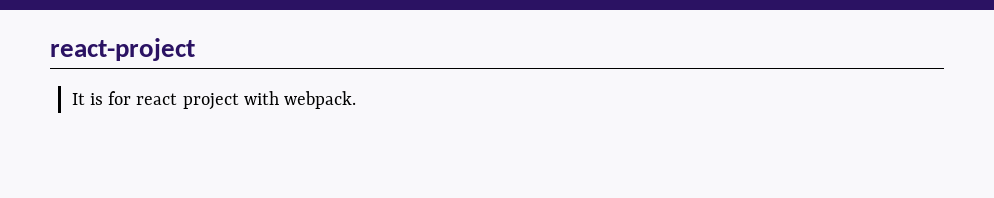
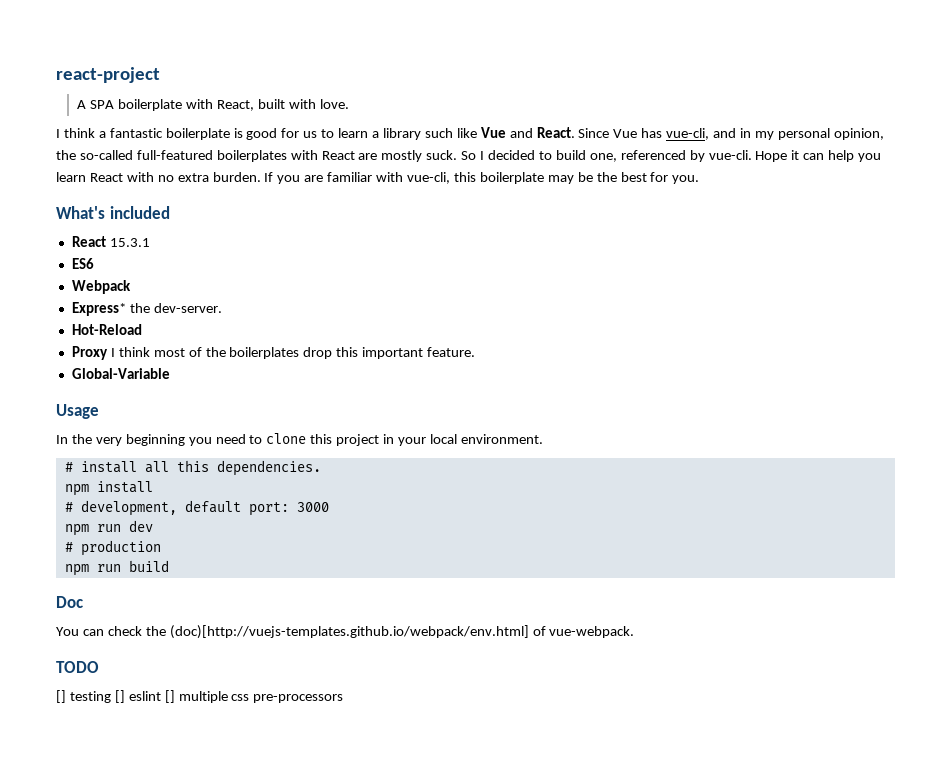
[71,91,357,110] It is for react project with webpack. -> [77,99,349,111] [56,127,884,140] [56,150,882,162] [56,172,700,184] [56,206,170,219] [71,236,150,247] [71,258,94,269] [71,280,131,294] [71,302,222,316] [71,324,142,335] [71,346,476,360] [71,368,170,379] [56,404,99,419] [56,433,543,446] [64,460,321,476] [64,481,153,496] [64,500,329,516] [64,520,153,536] [64,540,161,556] [64,560,169,576] [56,596,83,608] [56,625,635,639] [56,661,99,673] [56,690,344,703] A SPA boilerplate with React, built with love. // I think a fantastic boilerplate is good for us to learn a library such like Vue and React. Since Vue has vue-cli, and in my personal opinion, the so-called full-featured boilerplates with React are mostly suck. So I decided to build one, referenced by vue-cli. Hope it can help you learn React with no extra burden. If you are familiar with vue-cli, this boilerplate may be the best for you. // What's included // React 15.3.1 // ES6 // Webpack // Express* the dev-server. // Hot-Reload // Proxy I think most of the boilerplates drop this important feature. // Global-Variable // Usage // In the very beginning you need to clone this project in your local environment. // # install all this dependencies. // npm install // # development, default port: 3000 // npm run dev // # production // npm run build // Doc // You can check the (doc)[http://vuejs-templates.github.io/webpack/env.html] of vue-webpack. // TODO // [] testing [] eslint [] multiple css pre-processors

